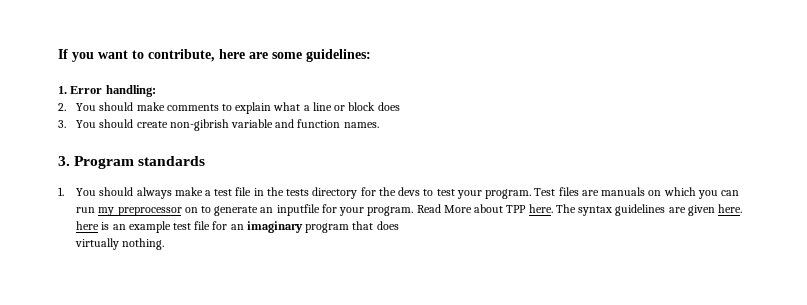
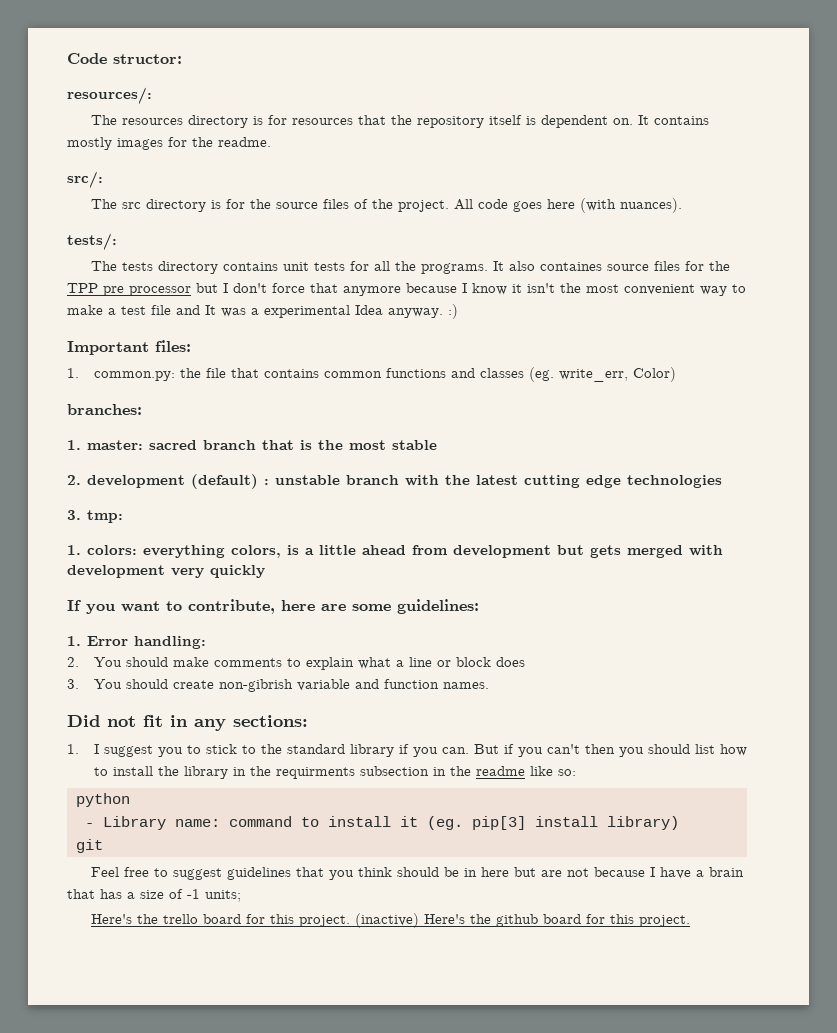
(58, 54) none -> [67,53,182,64] [67,87,152,104] [90,115,709,128] [67,137,271,150] [67,171,103,188] [90,198,682,213] [67,233,117,250] [90,261,730,274] [67,283,746,296] [67,304,458,319] [67,340,191,355] [67,367,676,382] [67,404,142,415] [67,440,437,450] [67,474,722,489] [67,510,123,523] [67,545,723,558] [67,565,265,578] Code structor: // resources/: // The resources directory is for resources that the repository itself is dependent on. It contains mostly images for the readme. // src/: // The src directory is for the source files of the project. All code goes here (with nuances). // tests/: // The tests directory contains unit tests for all the programs. It also containes source files for the TPP pre processor but I don't force that anymore because I know it isn't the most convenient way to make a test file and It was a experimental Idea anyway. :) // Important files: // 1. common.py: the file that contains common functions and classes (eg. write_err, Color) // branches: // 1. master: sacred branch that is the most stable // 2. development (default) : unstable branch with the latest cutting edge technologies // 3. tmp: // 1. colors: everything colors, is a little ahead from development but gets merged with development very quickly //
[58,156,206,169] [58,187,740,199] [76,204,743,216] [76,221,399,233] [75,238,165,250] 3. Program standards // 1. You should always make a test file in the tests directory for the devs to test your program. Test files are manuals on which you can run my preprocessor on to generate an inputfile for your program. Read More about TPP here. The syntax guidelines are given here. here is an example test file for an imaginary program that does // virtually nothing. -> [67,715,308,731] [67,744,747,757] [93,766,576,779] [76,793,130,807] [85,816,679,830] [76,839,103,853] [90,867,744,880] [67,889,241,902] [90,913,690,928] Did not fit in any sections: // 1. I suggest you to stick to the standard library if you can. But if you can't then you should list how to install the library in the requirments subsection in the readme like so: // python // - Library name: command to install it (eg. pip[3] install library) // git // Feel free to suggest guidelines that you think should be in here but are not because I have a brain that has a size of -1 units; // Here's the trello board for this project. (inactive) Here's the github board for this project.

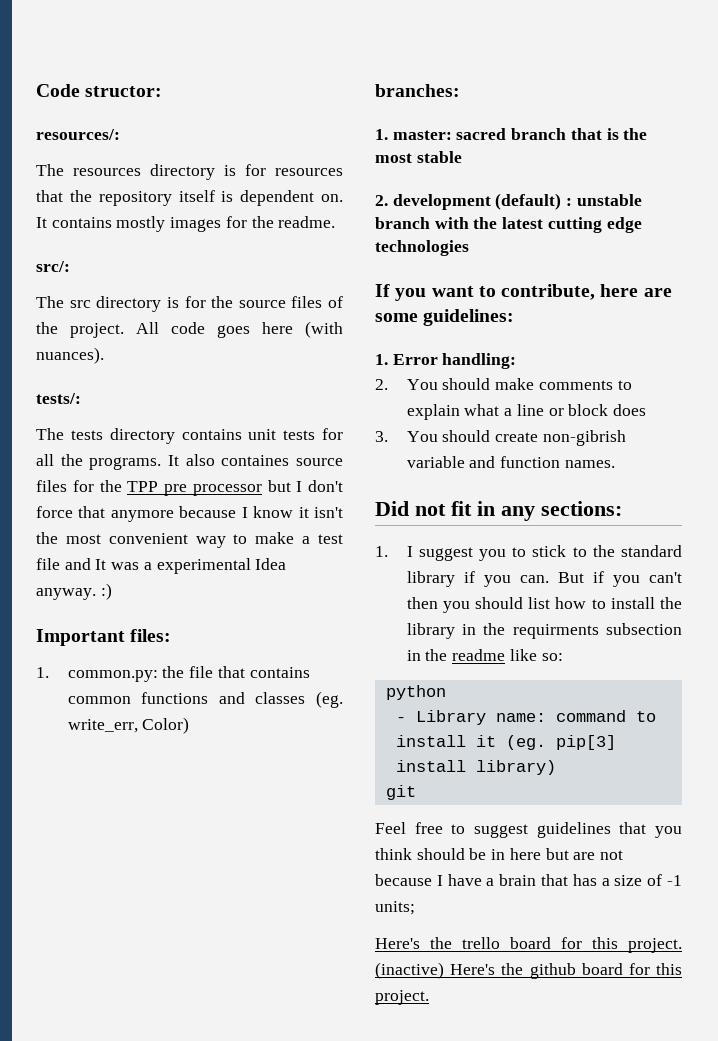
[67,510,123,523] [67,545,723,558] [67,565,265,578] // 3. tmp: // 1. colors: everything colors, is a little ahead from development but gets merged with development very quickly -> (469, 248) none

